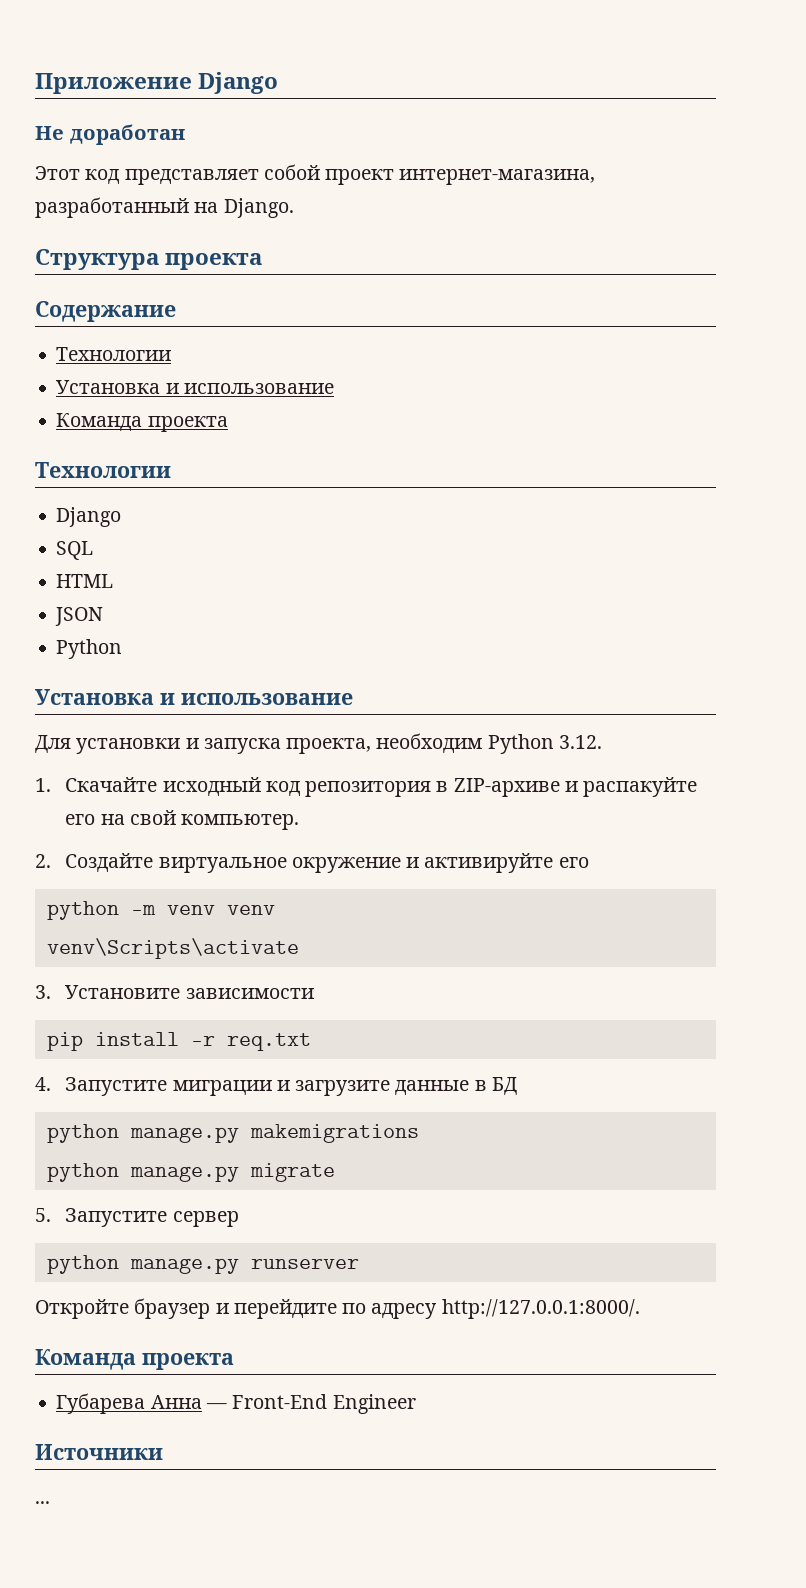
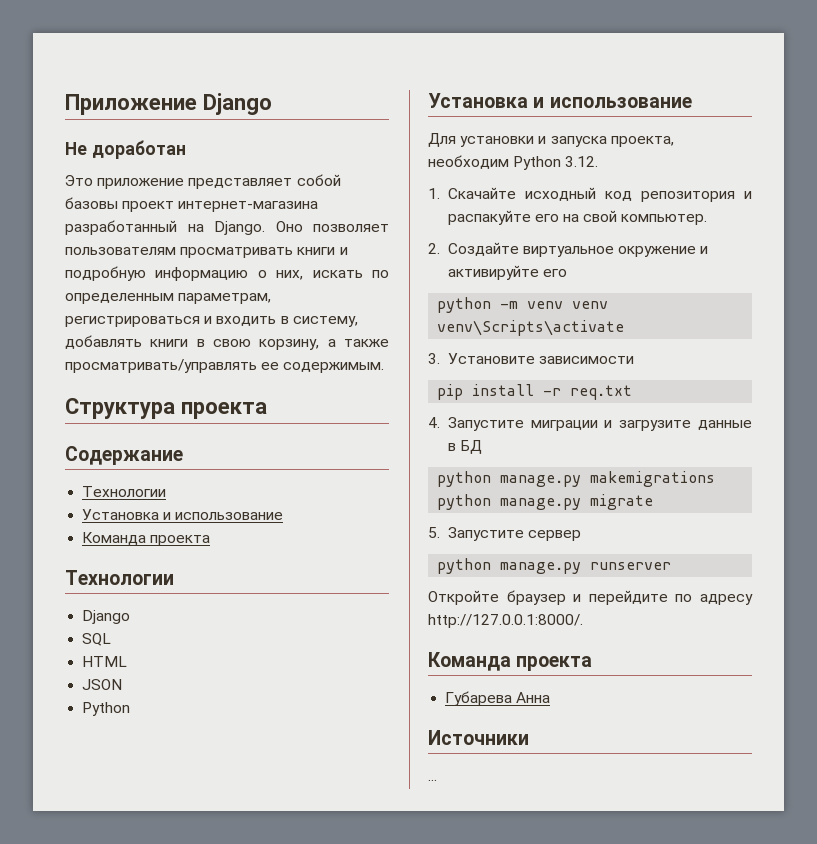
[35,164,596,185] [35,197,294,218] Этот код представляет собой проект интернет-магазина, разработанный на Django. -> [65,174,341,189] [65,197,319,212] [65,220,389,235] [65,247,348,258] [65,266,389,281] [65,293,272,304] [65,316,358,327] [65,335,389,350] [65,359,385,373] Это приложение представляет собой базовы проект интернет-магазина разработанный на Django. Оно позволяет пользователям просматривать книги и подробную информацию о них, искать по определенным параметрам, регистрироваться и входить в систему, добавлять книги в свою корзину, а также просматривать/управлять ее содержимым.
[436,778,560,797] в ZIP-архиве -> (735, 196) none
[205,1394,416,1414] — Front-End Engineer -> (551, 697) none

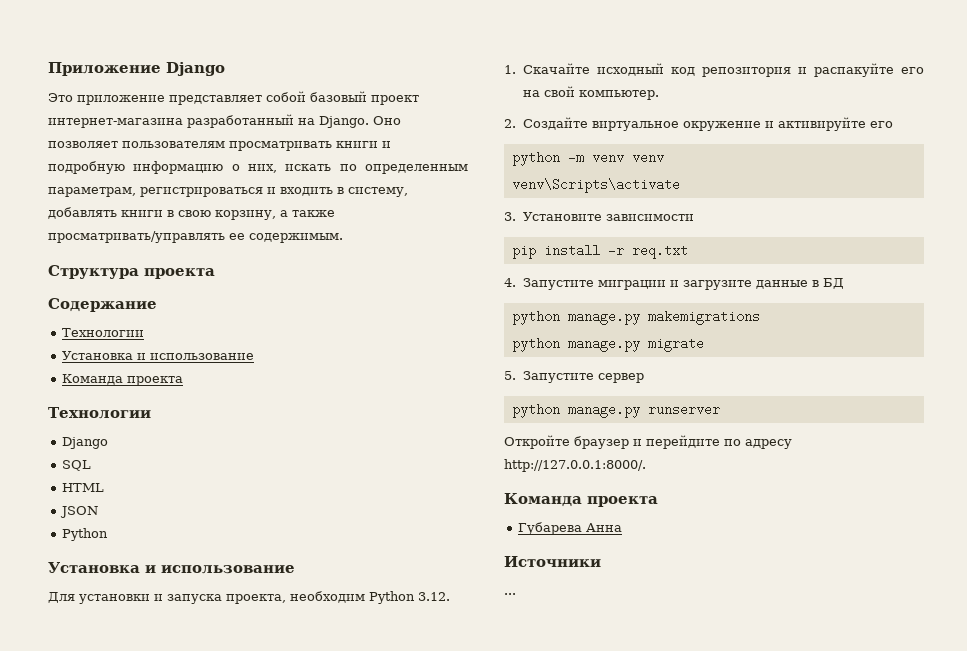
[65,140,186,159] // Не доработан -> (225, 69) none
[65,197,118,209] базовы -> [310,91,367,102] базовый

